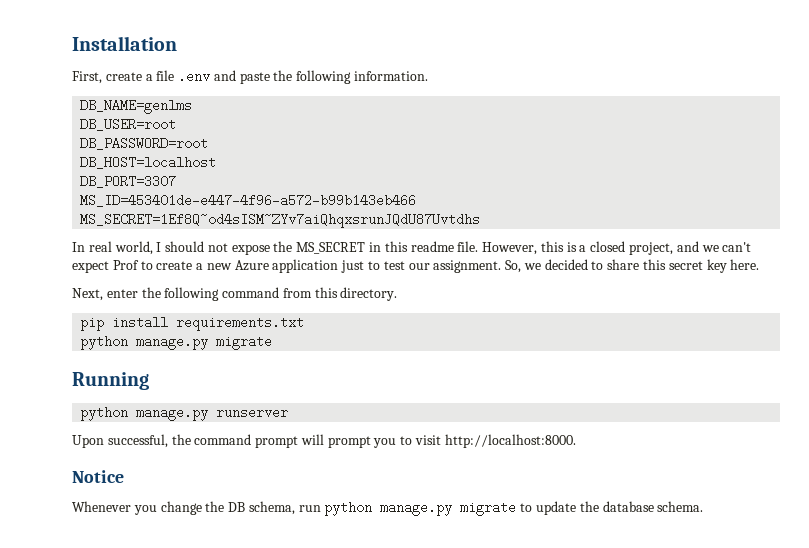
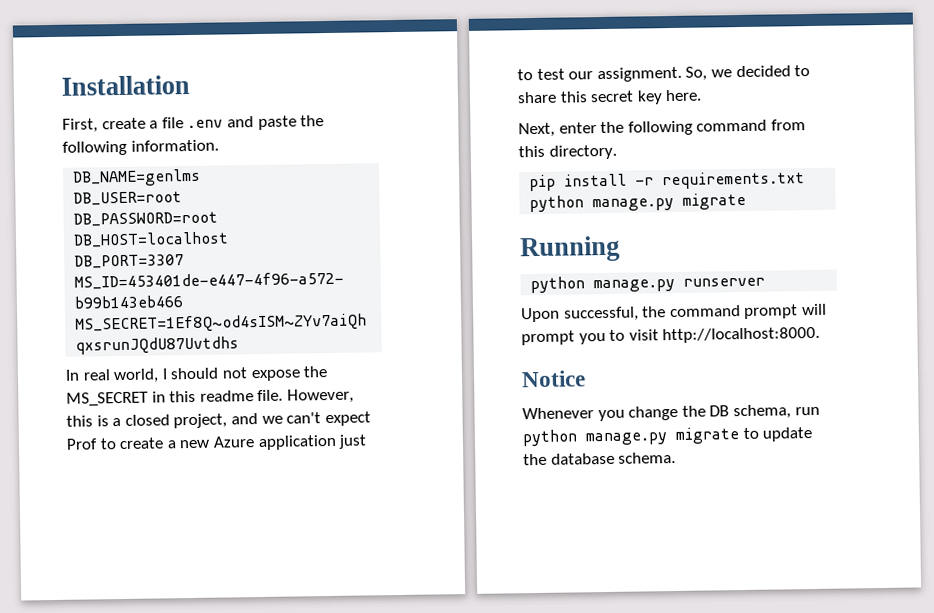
(169, 322) none -> [635,177,655,186] -r

